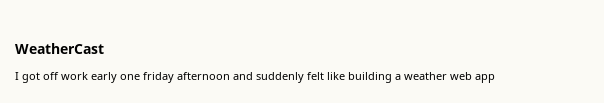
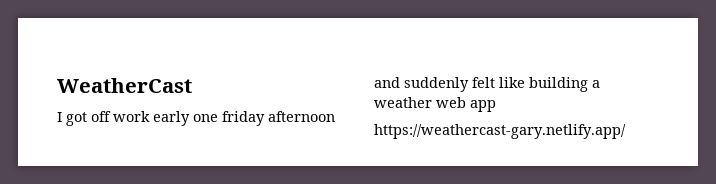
(495, 78) none -> [374,124,626,139] // https://weathercast-gary.netlify.app/

